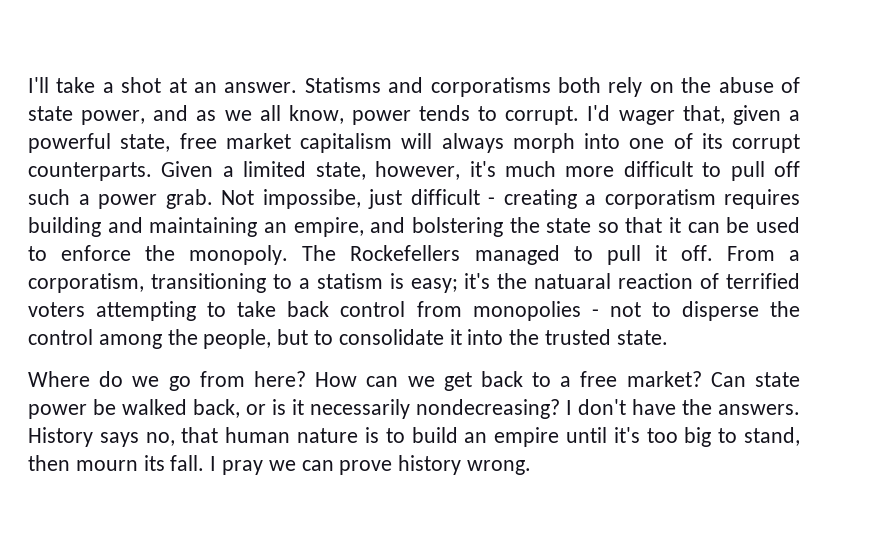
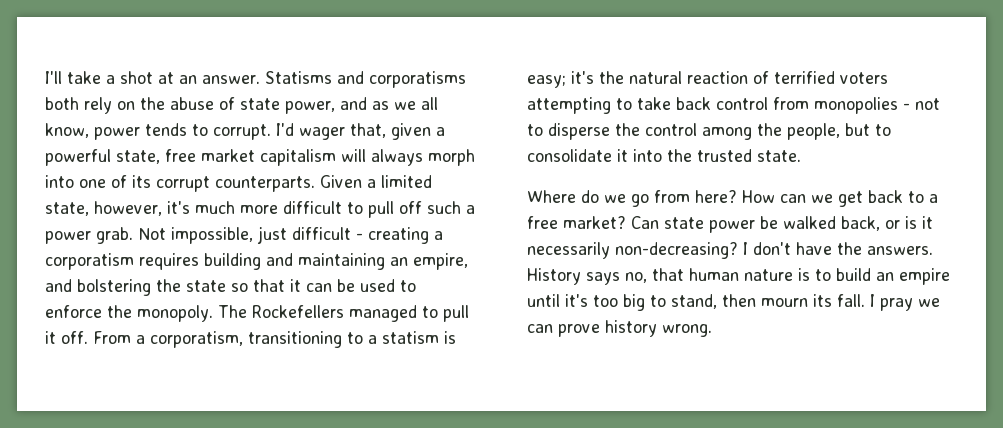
[262,189,361,209] impossibe, -> [171,227,253,244] impossible,
[534,273,612,289] natuaral -> [629,71,682,84] natural
[416,399,560,419] nondecreasing? -> [615,242,738,259] non-decreasing?

